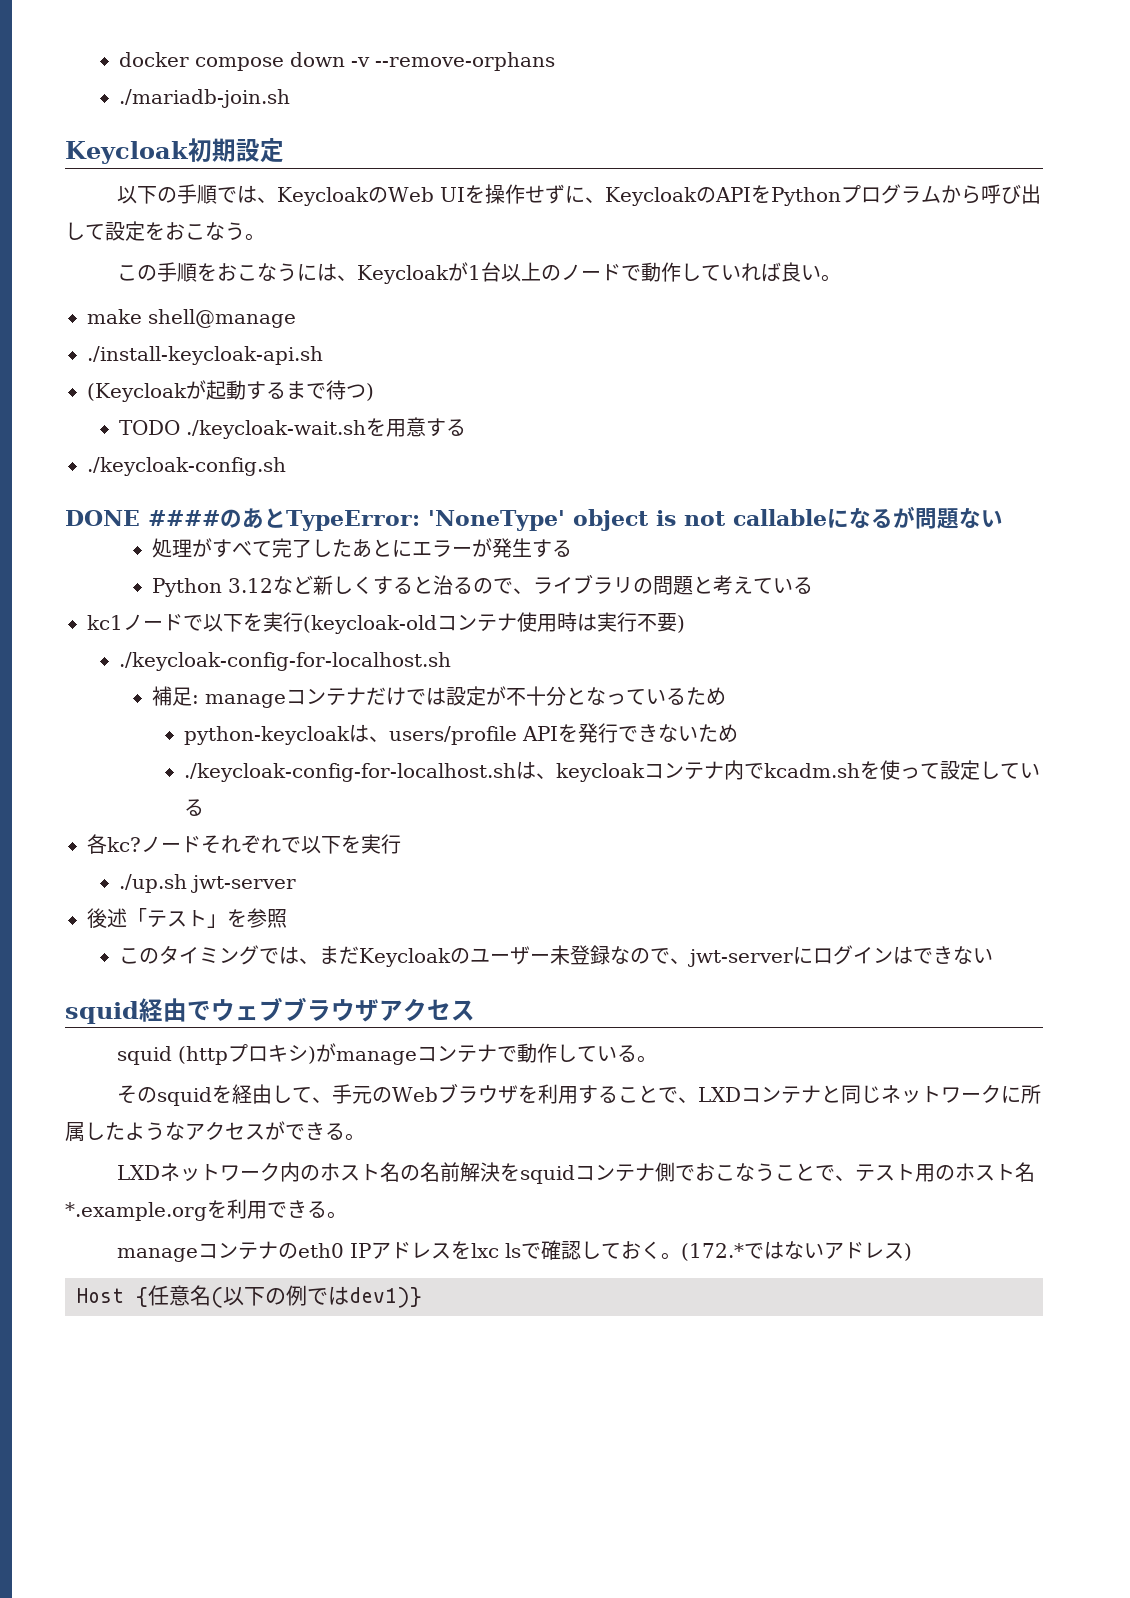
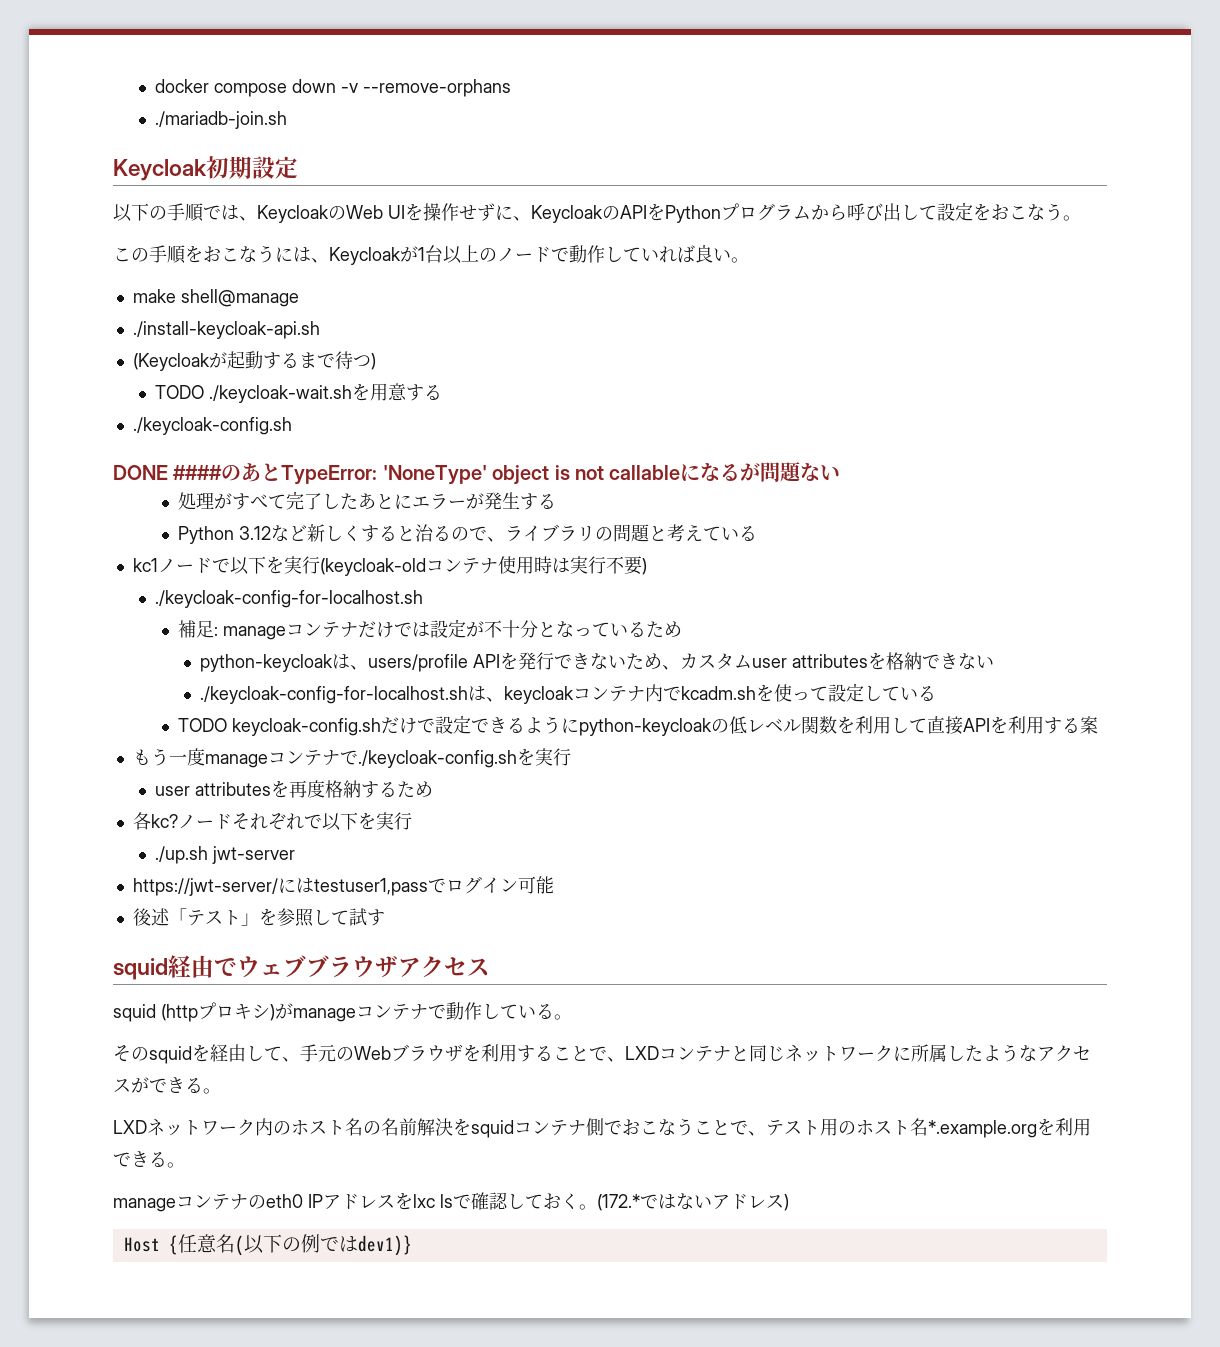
(738, 733) none -> [662,652,995,670] 、カスタムuser attributesを格納できない
(204, 807) none -> [177,715,1098,736] [132,748,571,768] [155,780,434,798] // TODO keycloak-config.shだけで設定できるようにpython-keycloakの低レベル関数を利用して直接APIを利用する案 // もう一度manageコンテナで./keycloak-config.shを実行 // user attributesを再度格納するため
(297, 884) none -> [132,876,554,896] // https://jwt-server/にはtestuser1,passでログイン可能
[119,945,994,967] // このタイミングでは、まだKeycloakのユーザー未登録なので、jwt-serverにログインはできない -> [312,908,385,926] して試す

